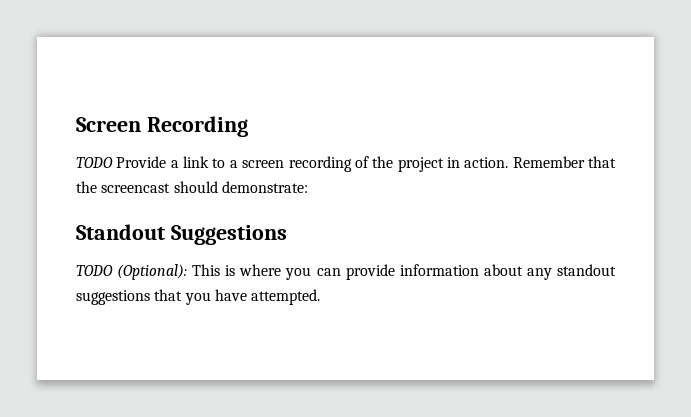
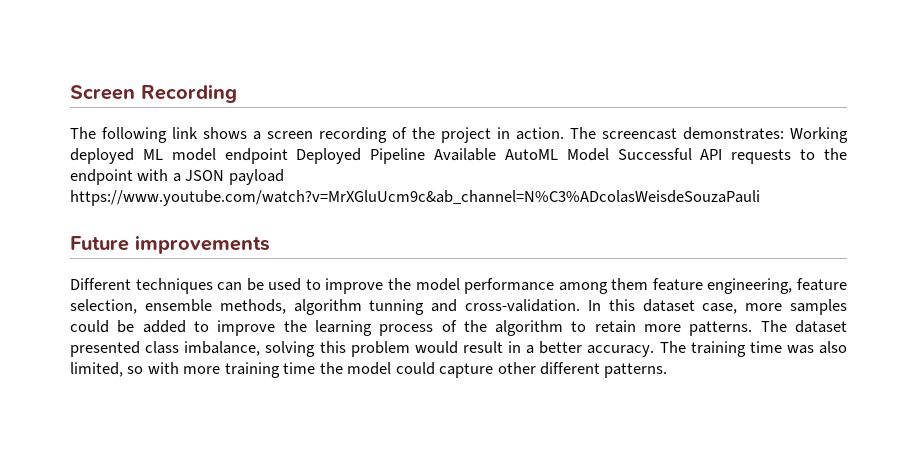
[76,156,226,168] TODO Provide a link to -> [70,127,247,143] The following link shows
[512,156,616,168] [76,181,308,193] [76,224,287,245] [76,264,616,280] [76,289,321,305] Remember that the screencast should demonstrate: // Standout Suggestions // TODO (Optional): This is where you can provide information about any standout suggestions that you have attempted. -> [570,127,848,143] [70,148,847,164] [70,169,284,185] [70,190,760,206] [70,235,270,254] [70,278,847,294] [70,299,848,315] [70,320,847,336] [70,341,847,357] [70,362,668,378] The screencast demonstrates: Working deployed ML model endpoint Deployed Pipeline Available AutoML Model Successful API requests to the endpoint with a JSON payload https://www.youtube.com/watch?v=MrXGluUcm9c&ab_channel=N%C3%ADcolasWeisdeSouzaPauli // Future improvements // Different techniques can be used to improve the model performance among them feature engineering, feature selection, ensemble methods, algorithm tunning and cross-validation. In this dataset case, more samples could be added to improve the learning process of the algorithm to retain more patterns. The dataset presented class imbalance, solving this problem would result in a better accuracy. The training time was also limited, so with more training time the model could capture other different patterns.

